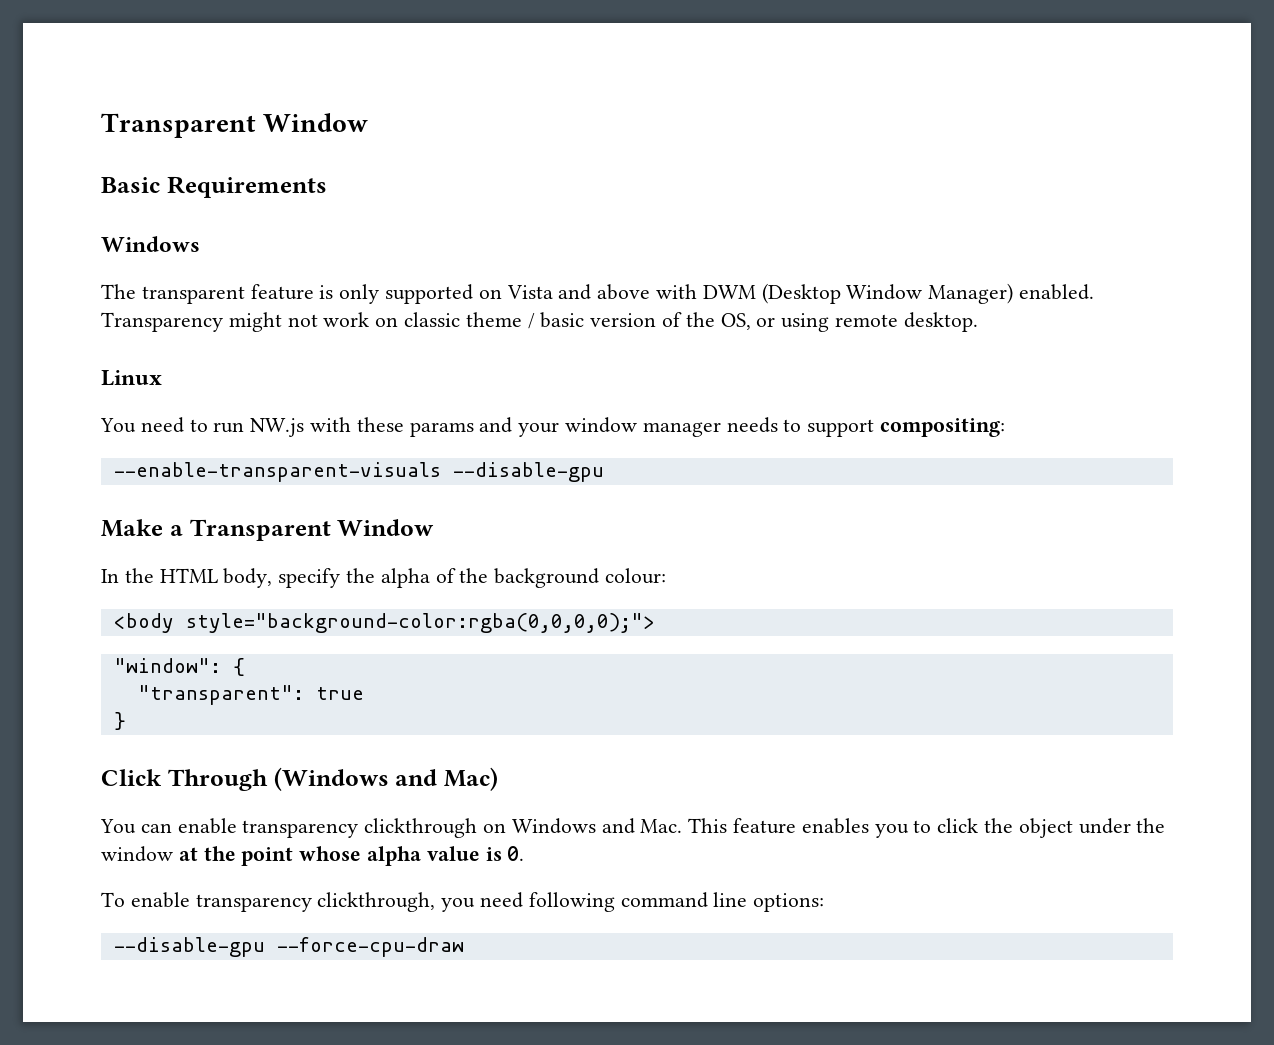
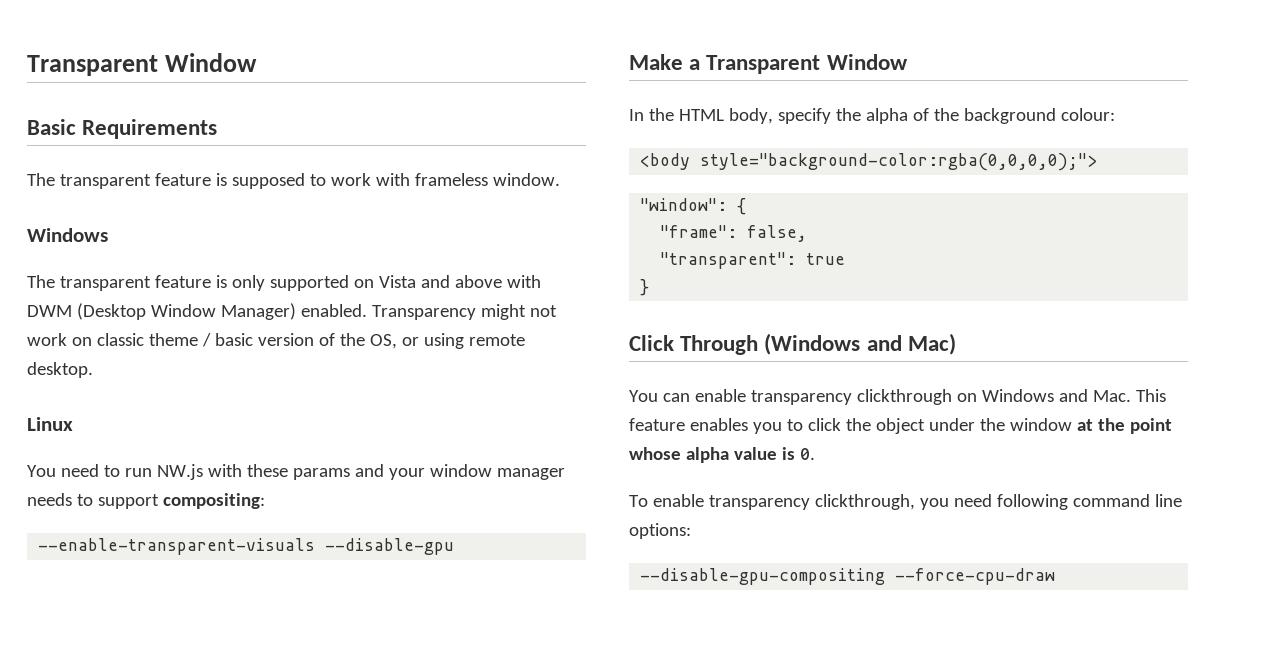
(327, 187) none -> [27,173,560,189] // The transparent feature is supposed to work with frameless window.
(245, 667) none -> [660,225,808,242] // "frame": false,
[113,937,265,957] --disable-gpu -> [640,568,886,585] --disable-gpu-compositing

